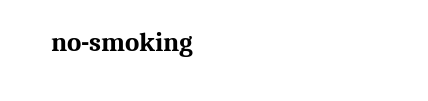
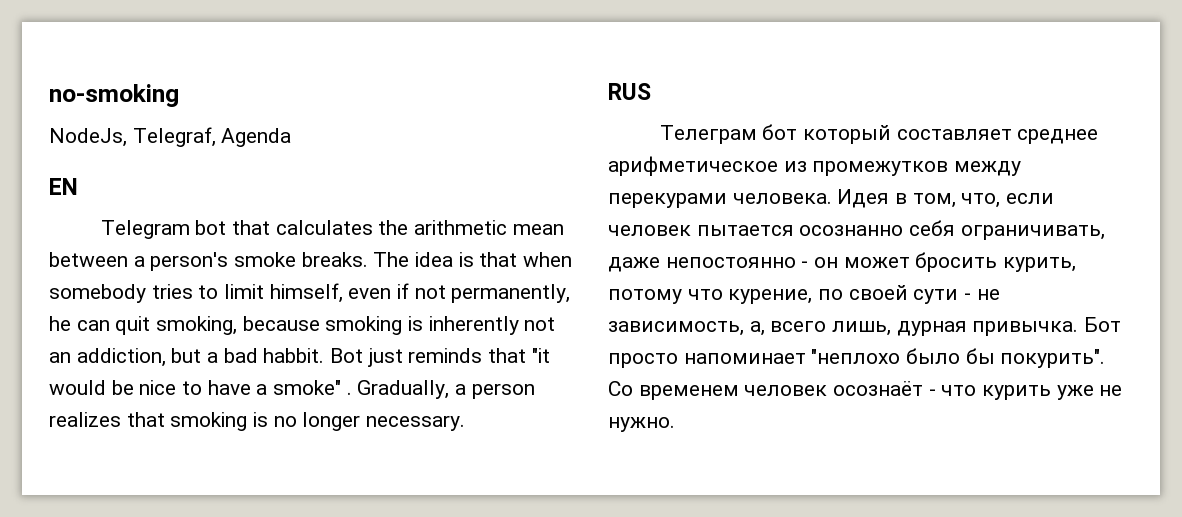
(193, 44) none -> [49,127,292,147] [49,178,78,195] [100,220,564,239] [49,252,573,271] [49,283,571,303] [49,316,556,335] [49,348,550,367] [49,380,535,399] [49,412,466,431] [608,83,651,100] [659,124,1099,144] [608,156,1022,176] [608,189,1055,208] [608,220,1105,240] [608,252,1077,272] [608,285,1000,304] [608,317,1122,336] [608,348,1106,368] [608,381,1123,400] [608,417,675,432] // NodeJs, Telegraf, Agenda // EN // Telegram bot that calculates the arithmetic mean between a person's smoke breaks. The idea is that when somebody tries to limit himself, even if not permanently, he can quit smoking, because smoking is inherently not an addiction, but a bad habbit. Bot just reminds that "it would be nice to have a smoke" . Gradually, a person realizes that smoking is no longer necessary. // RUS // Телеграм бот который составляет среднее арифметическое из промежутков между перекурами человека. Идея в том, что, если человек пытается осознанно себя ограничивать, даже непостоянно - он может бросить курить, потому что курение, по своей сути - не зависимость, а, всего лишь, дурная привычка. Бот просто напоминает "неплохо было бы покурить". Со временем человек осознаёт - что курить уже не нужно.

